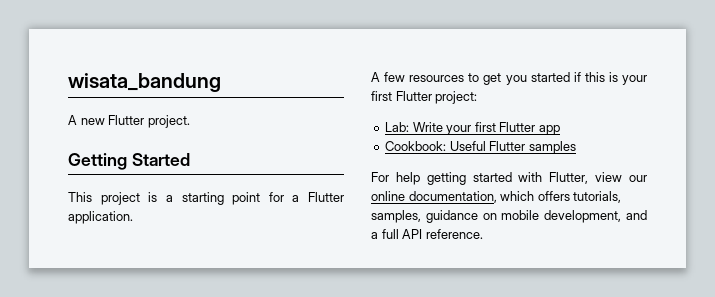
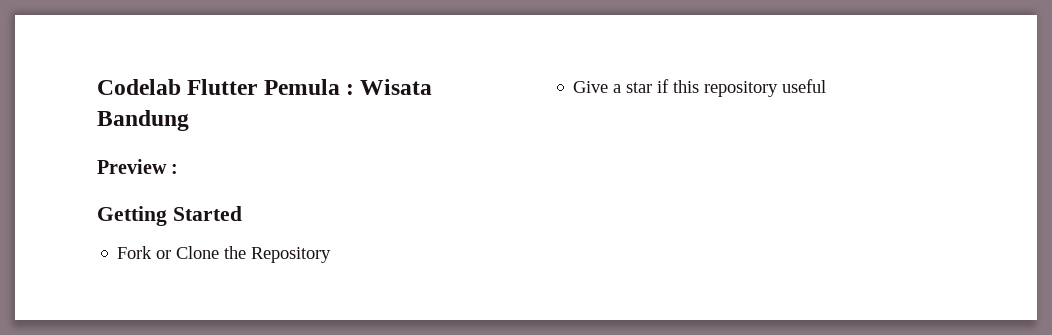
[68,73,221,92] [68,115,190,128] [68,153,190,170] [68,192,344,205] [68,211,133,224] [371,72,647,85] [371,91,478,104] [385,122,560,135] [385,141,576,154] [371,172,647,185] [371,191,622,203] [371,210,647,223] [371,229,483,239] wisata_bandung // A new Flutter project. // Getting Started // This project is a starting point for a Flutter application. // A few resources to get you started if this is your first Flutter project: // Lab: Write your first Flutter app // Cookbook: Useful Flutter samples // For help getting started with Flutter, view our online documentation, which offers tutorials, samples, guidance on mobile development, and a full API reference. -> [97,79,433,95] [97,110,189,131] [97,159,179,174] [97,206,242,226] [117,246,332,263] [573,79,827,97] Codelab Flutter Pemula : Wisata Bandung // Preview : // Getting Started // Fork or Clone the Repository // Give a star if this repository useful

